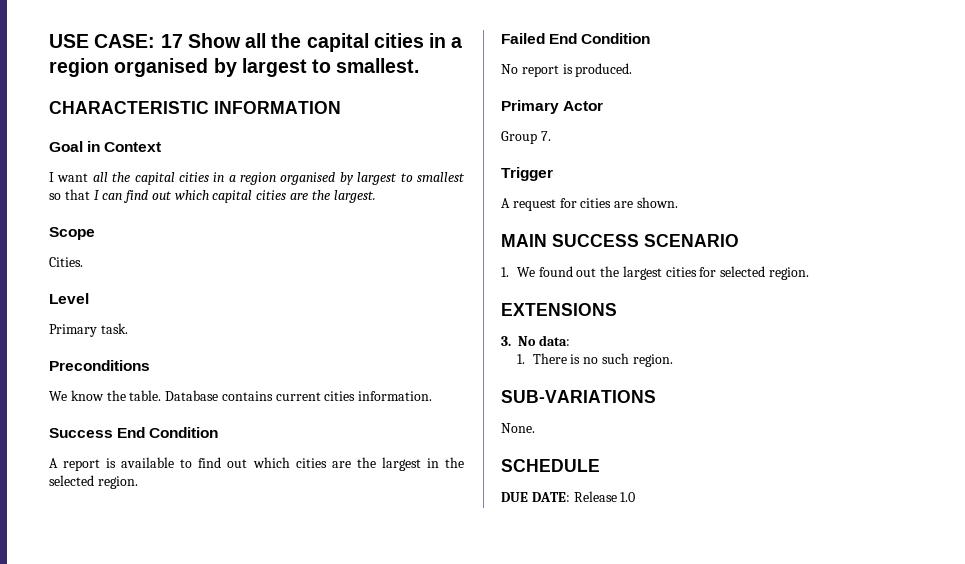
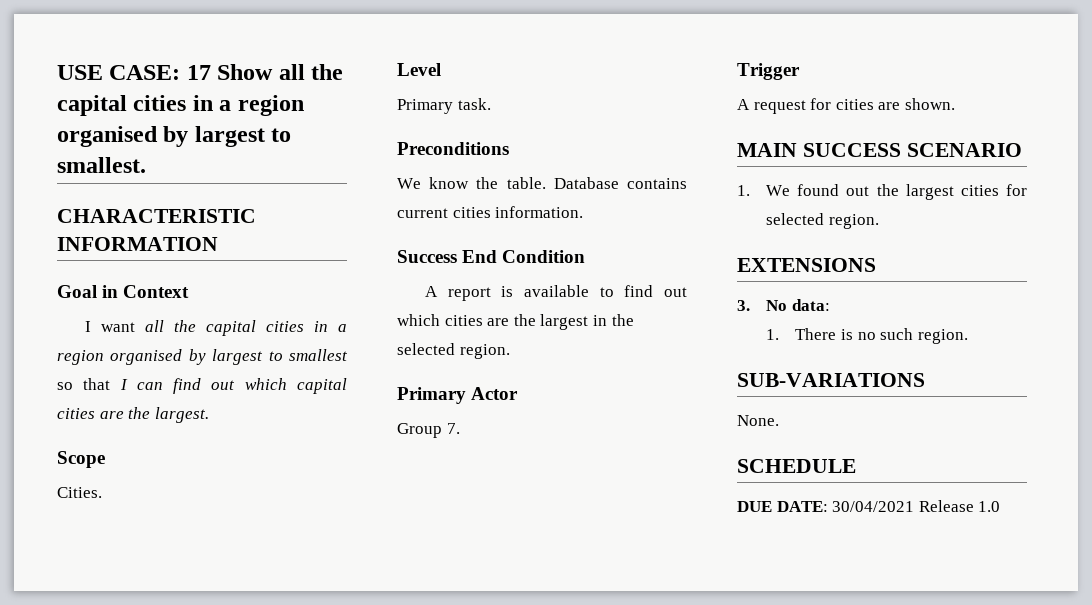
[501,33,651,44] [501,63,633,77] // Failed End Condition // No report is produced. -> (510, 351) none
(570, 497) none -> [832,501,915,512] 30/04/2021

